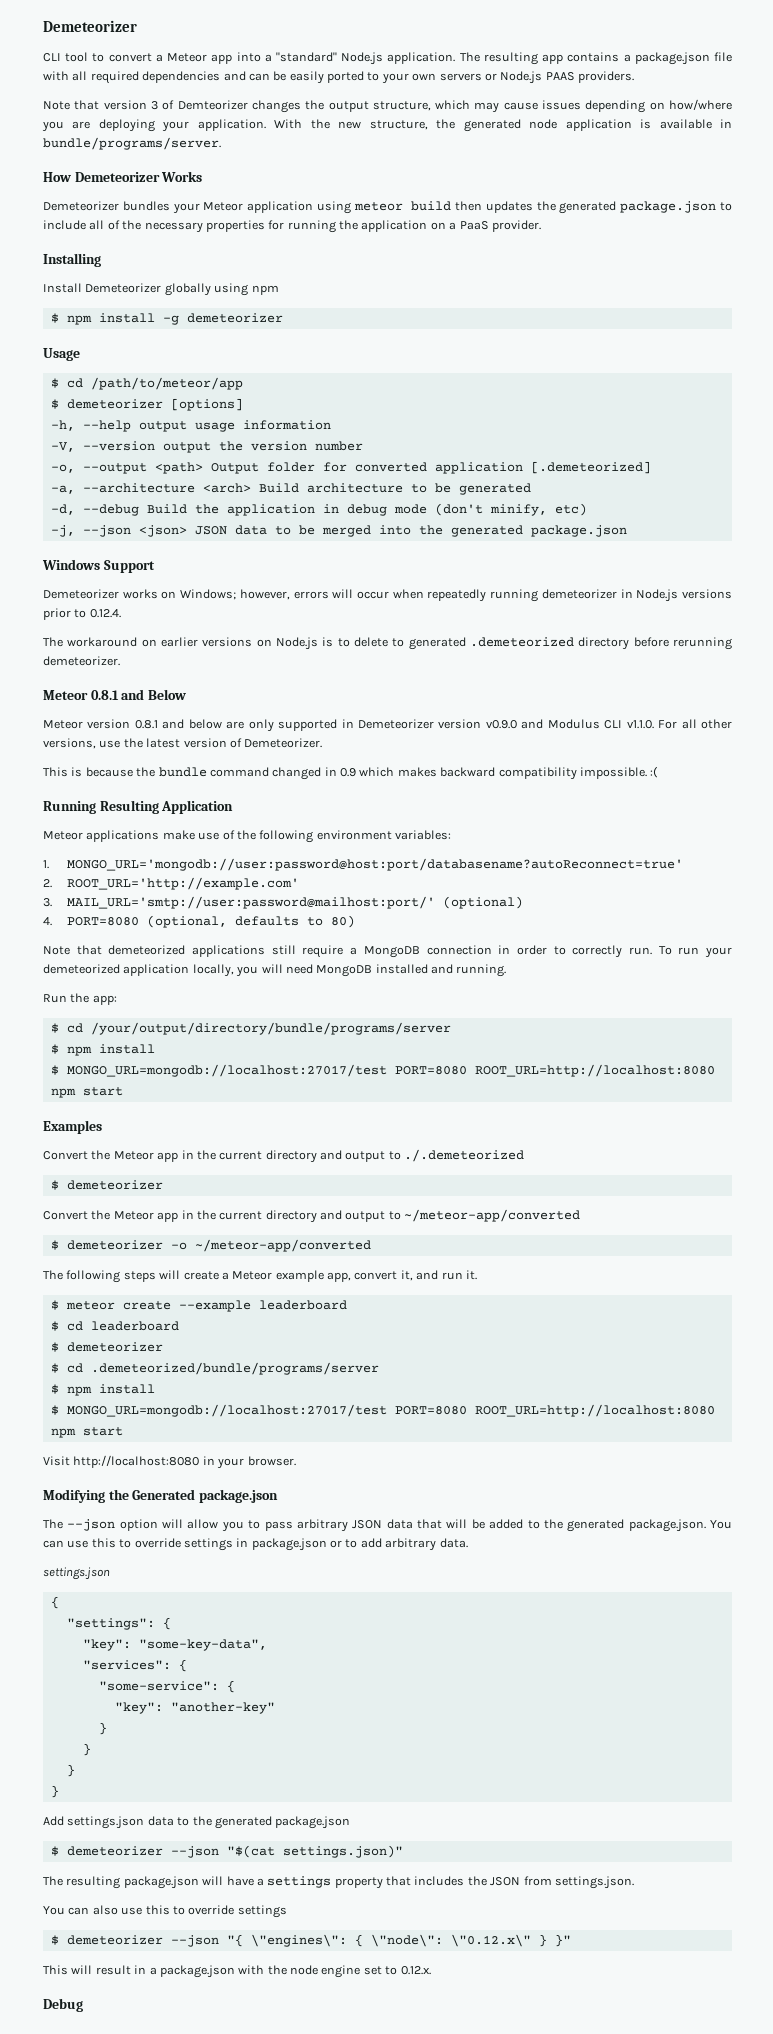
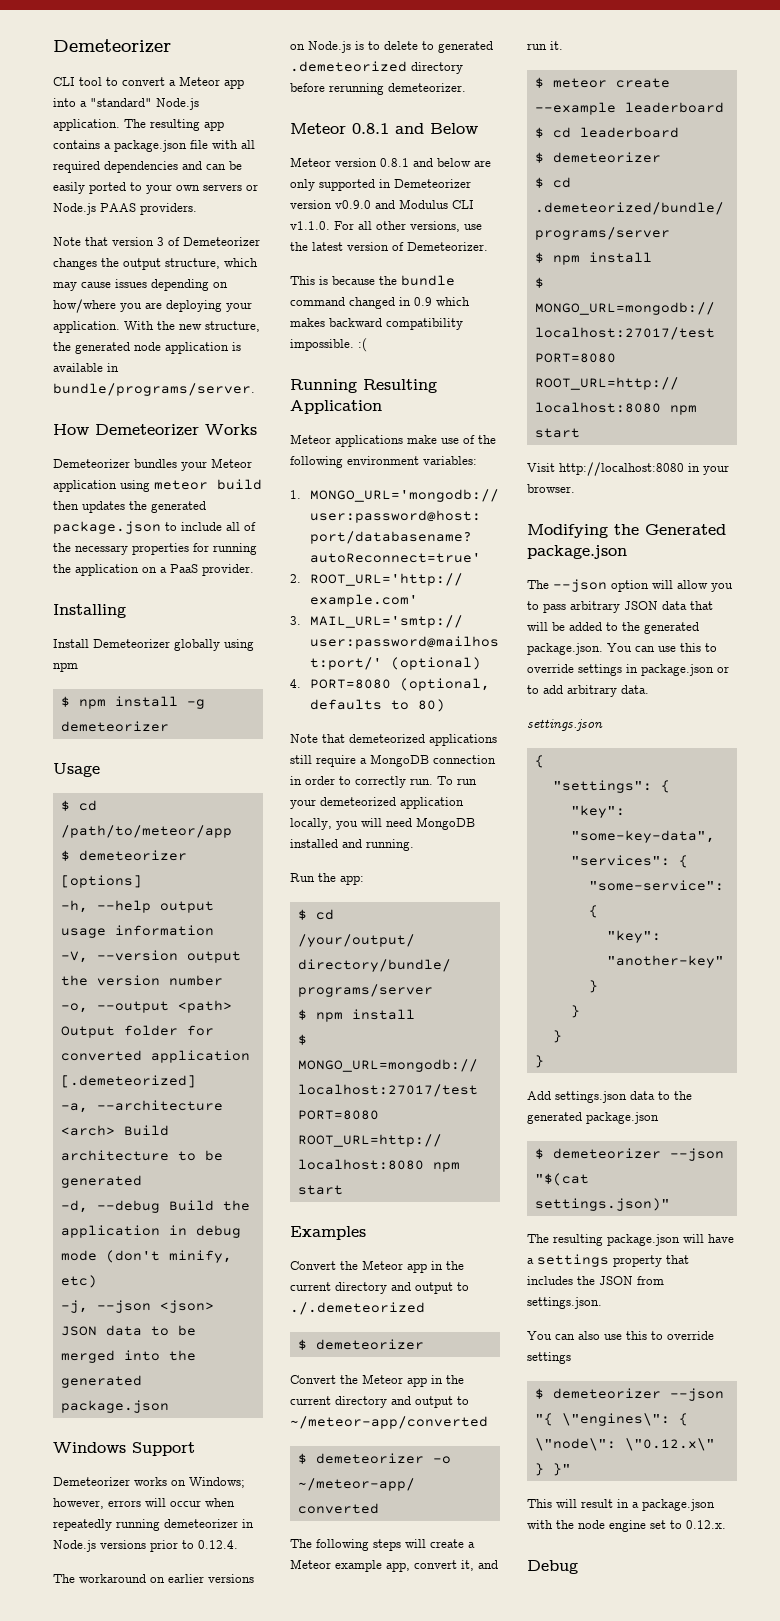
[177,100,248,110] Demteorizer -> [183,237,260,246] Demeteorizer

